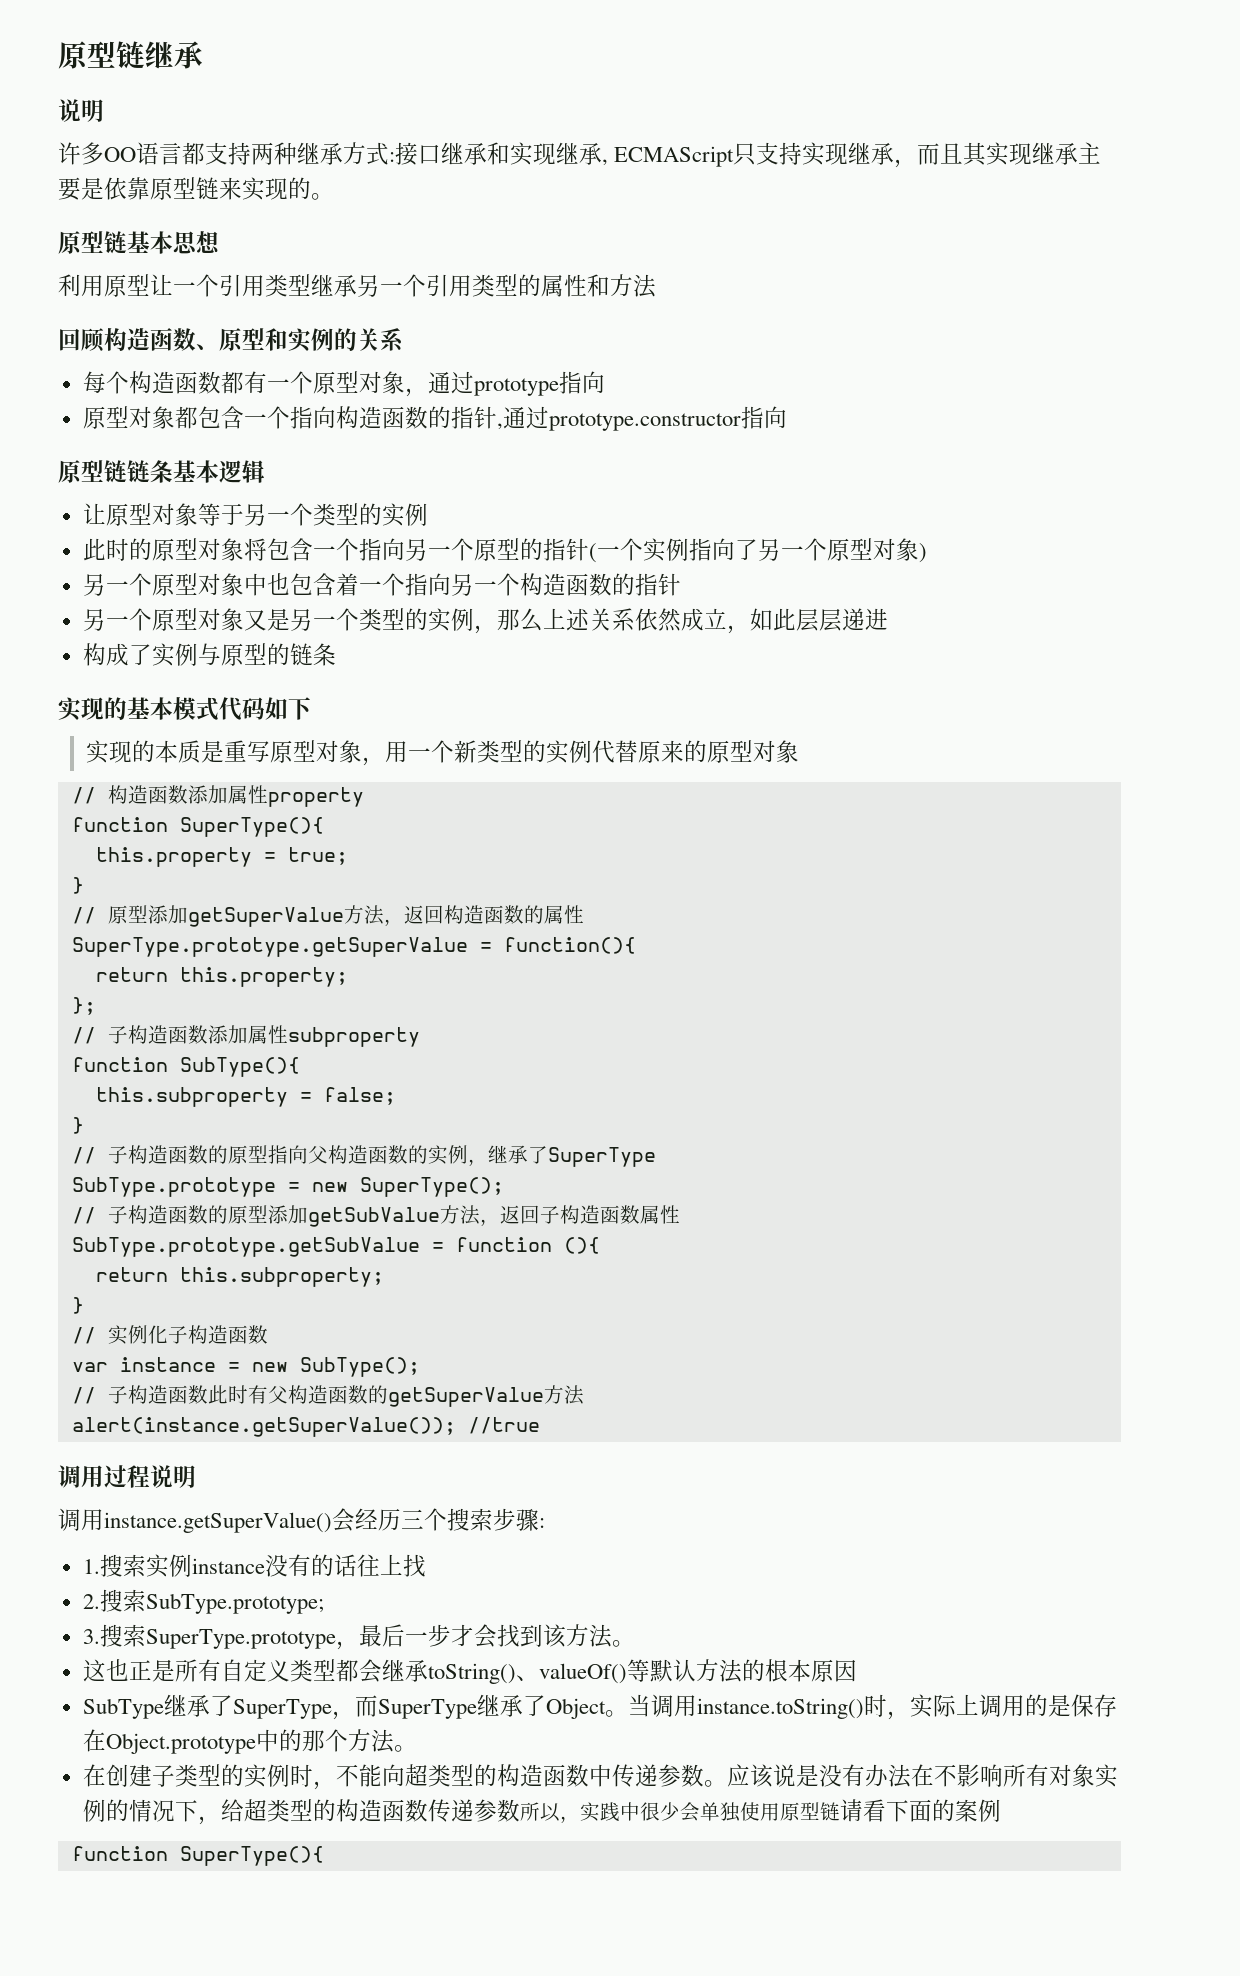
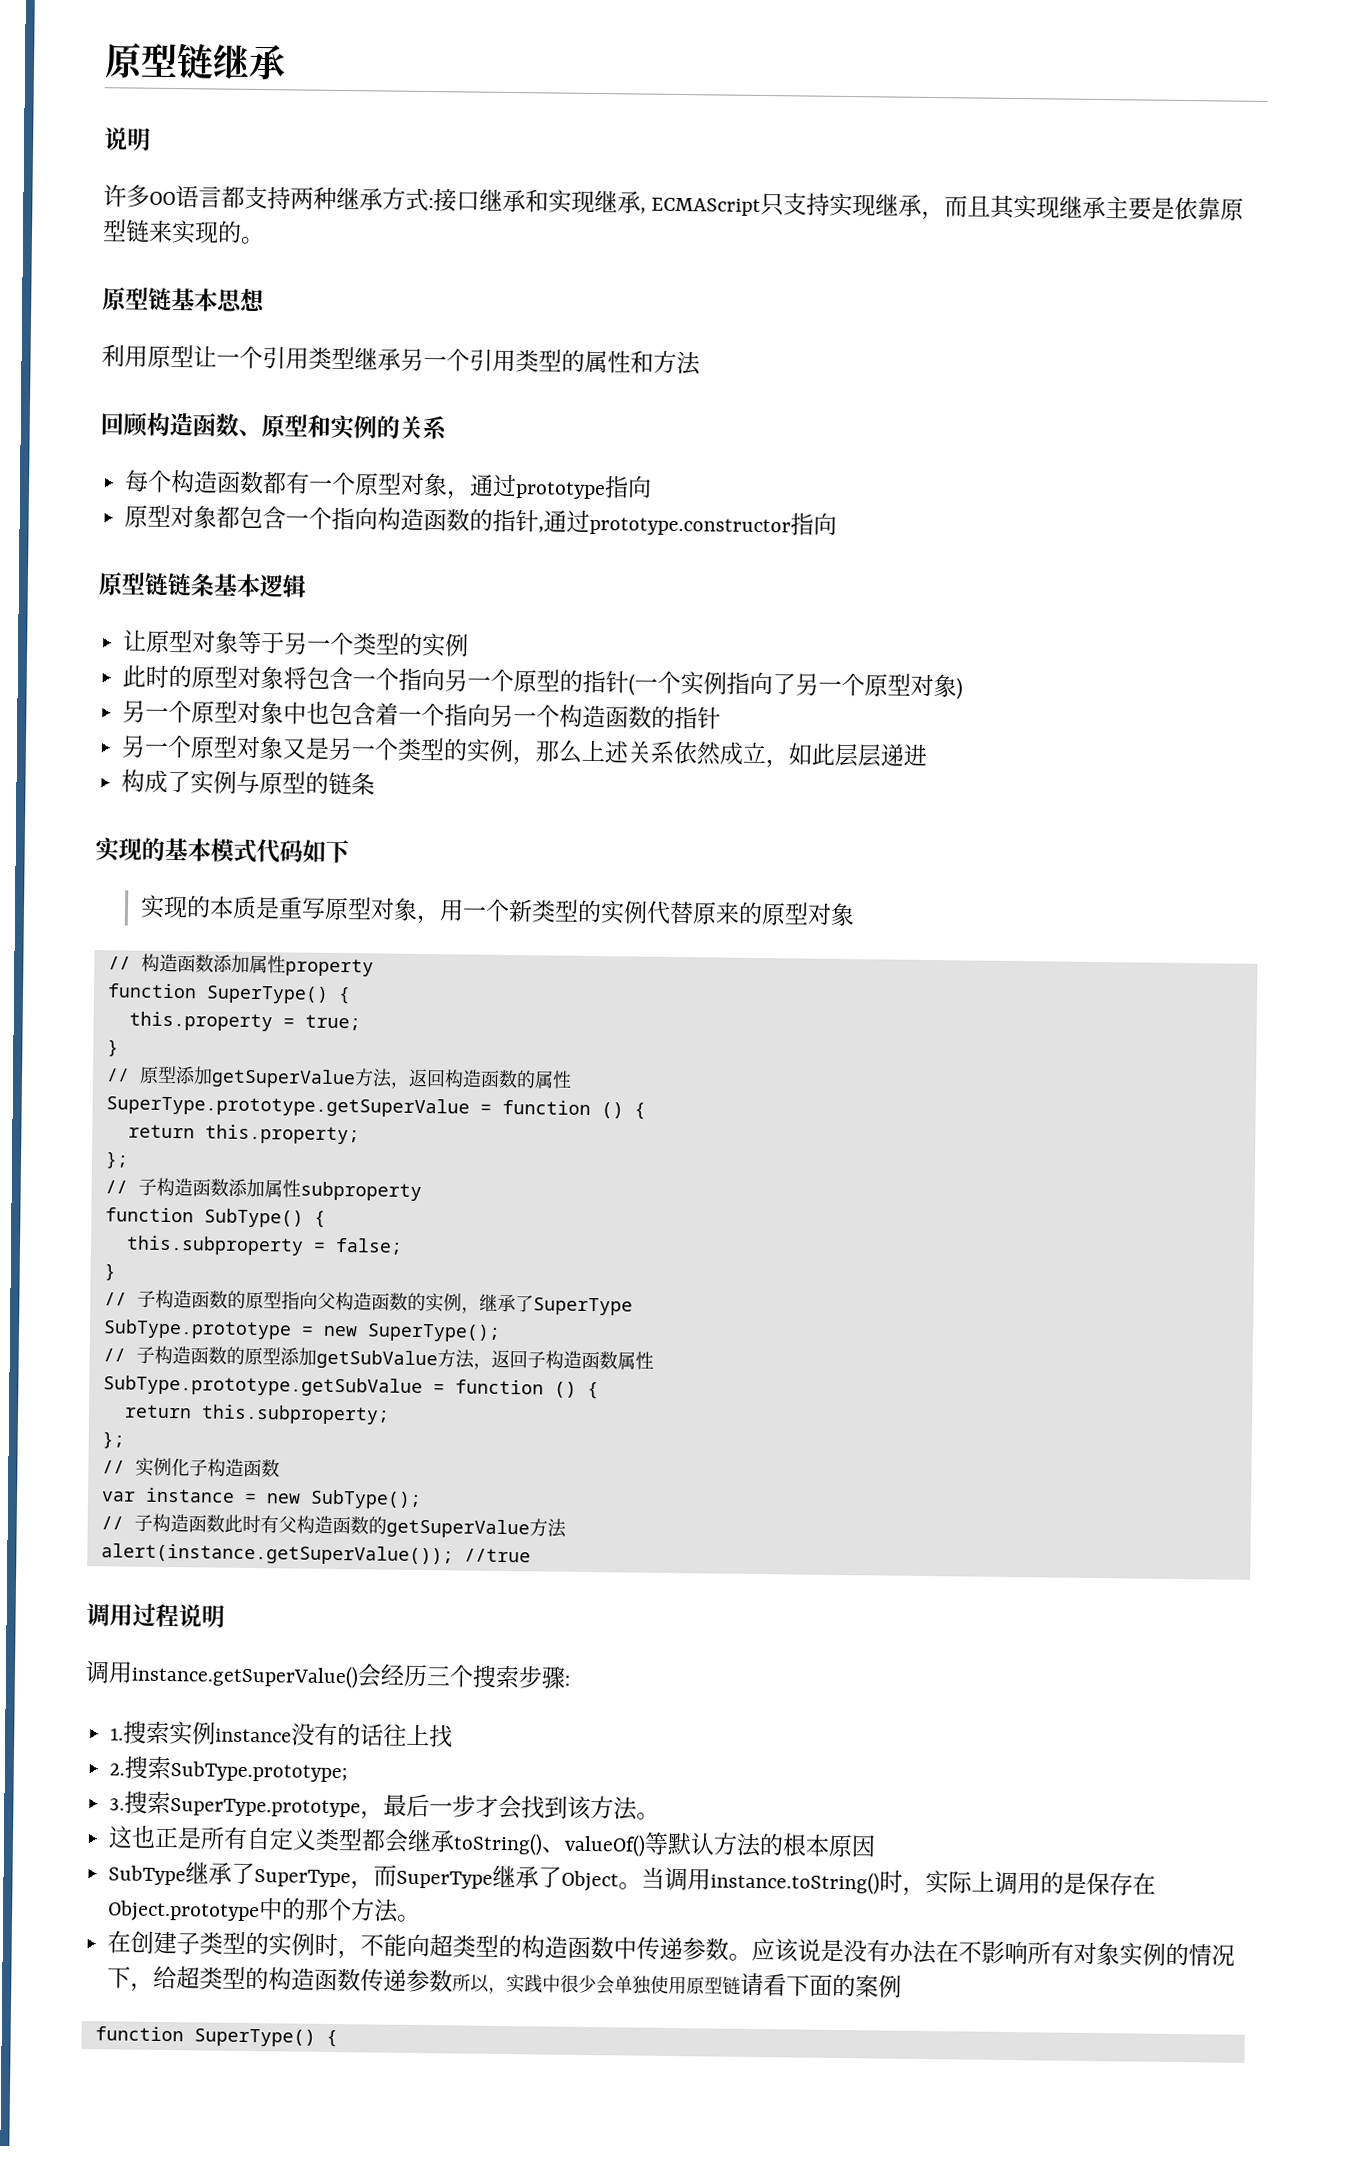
[179,817,324,837] SuperType(){ -> [205,985,351,1005] SuperType() {
[503,937,636,954] function(){ -> [501,1099,646,1120] function () {
[179,1057,300,1077] SubType(){ -> [203,1208,326,1228] SubType() {
[563,1237,600,1254] (){ -> [553,1381,599,1400] () {
[71,1297,84,1314] } -> [101,1431,125,1449] };
[179,1846,324,1866] SuperType(){ -> [193,2028,338,2048] SuperType() {

